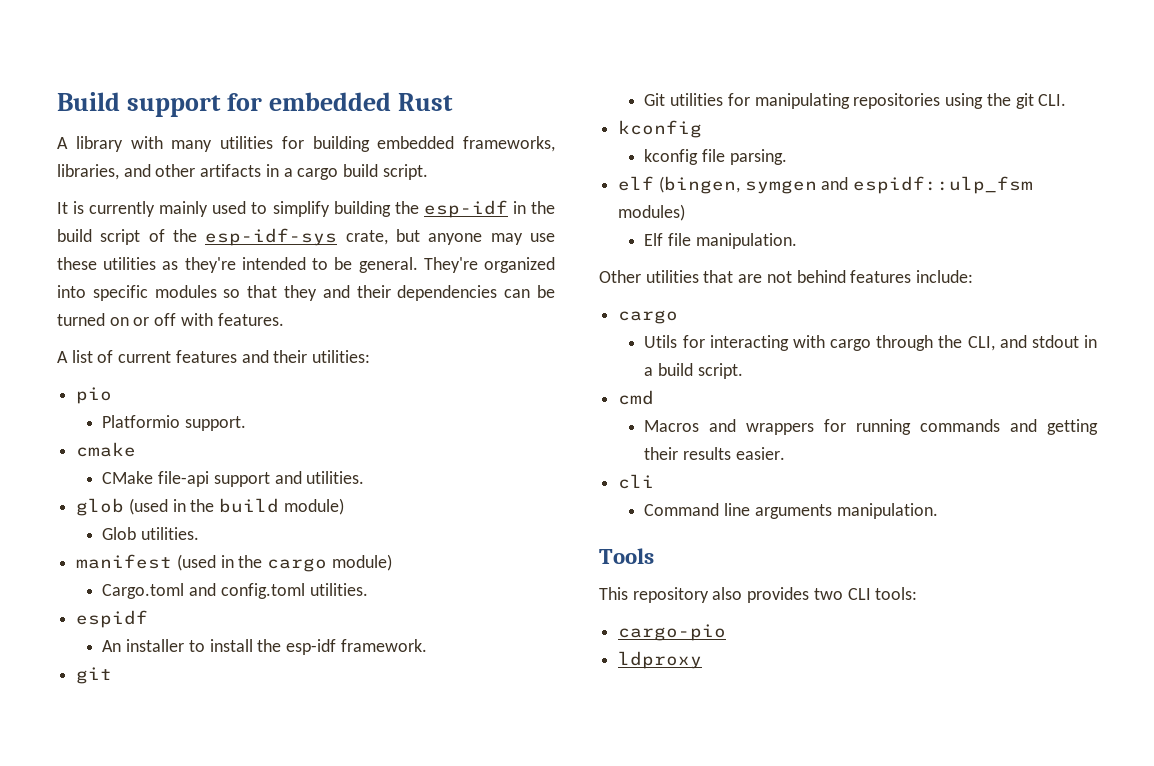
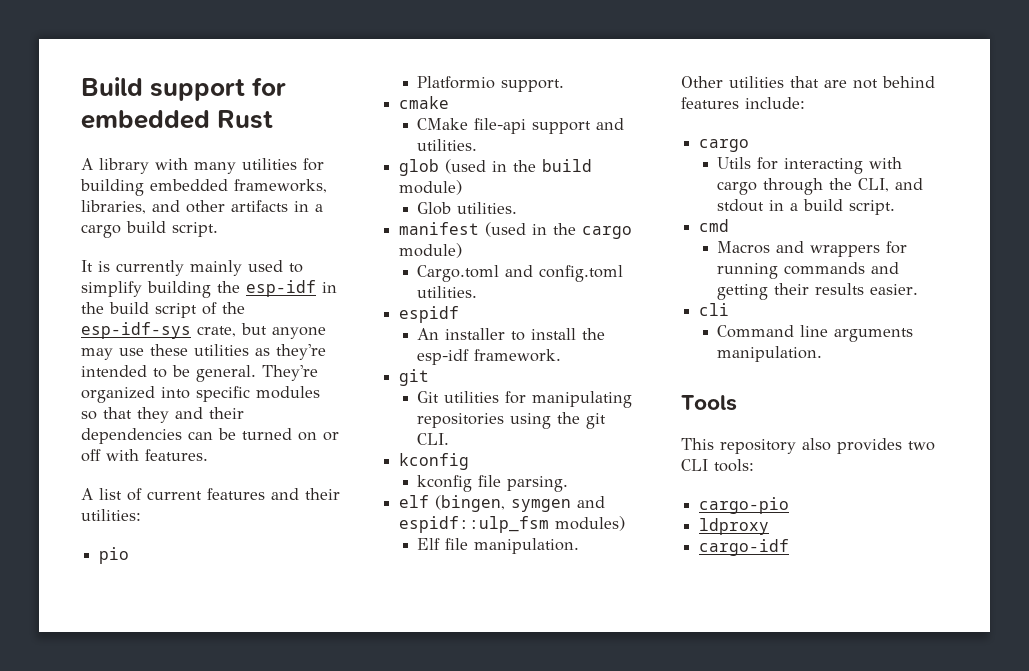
(703, 660) none -> [699,539,790,556] // cargo-idf

